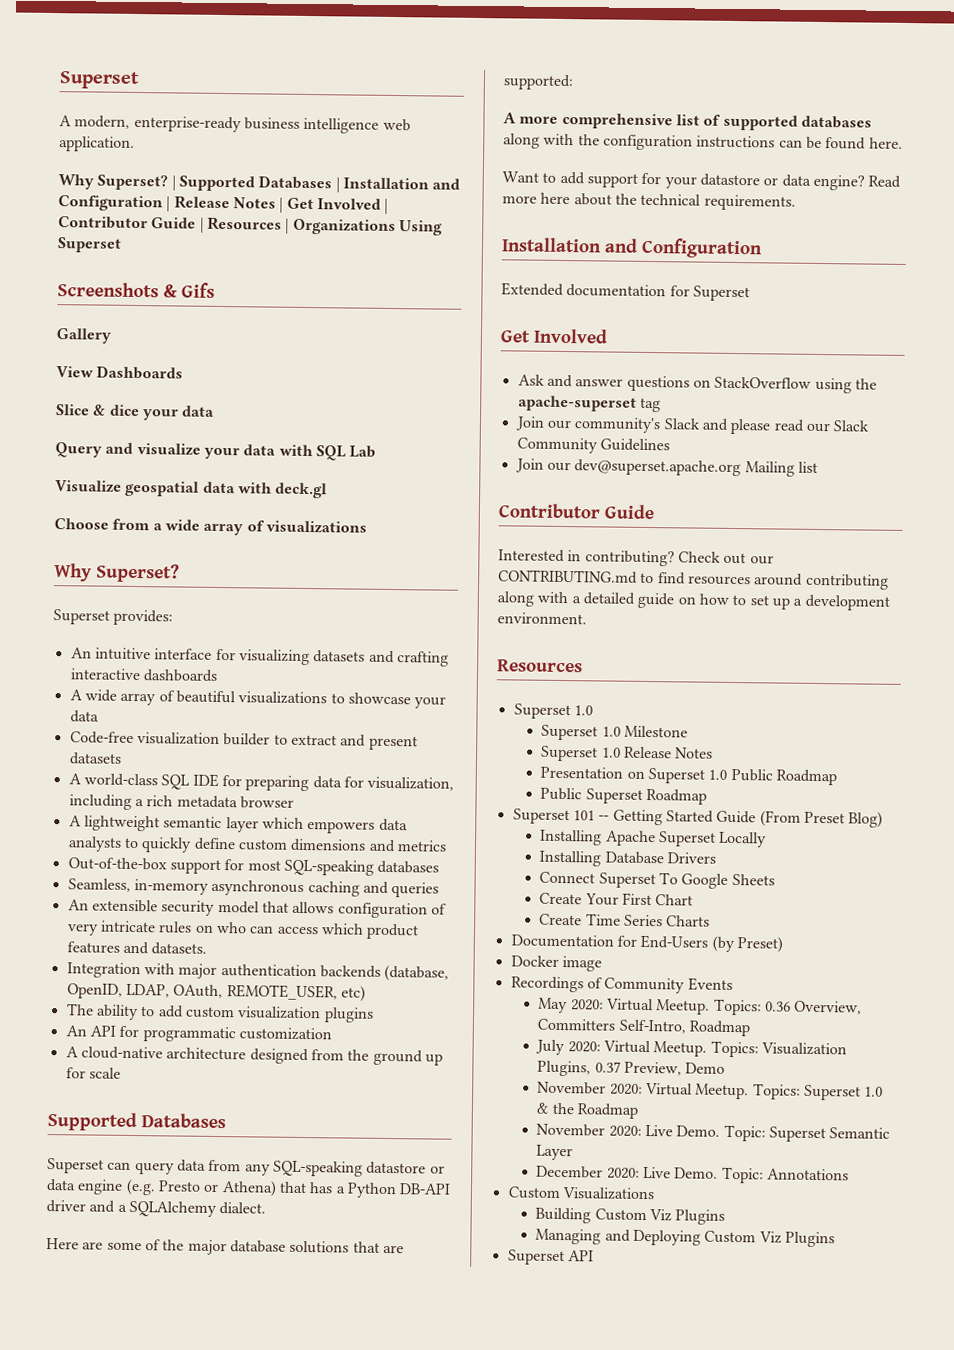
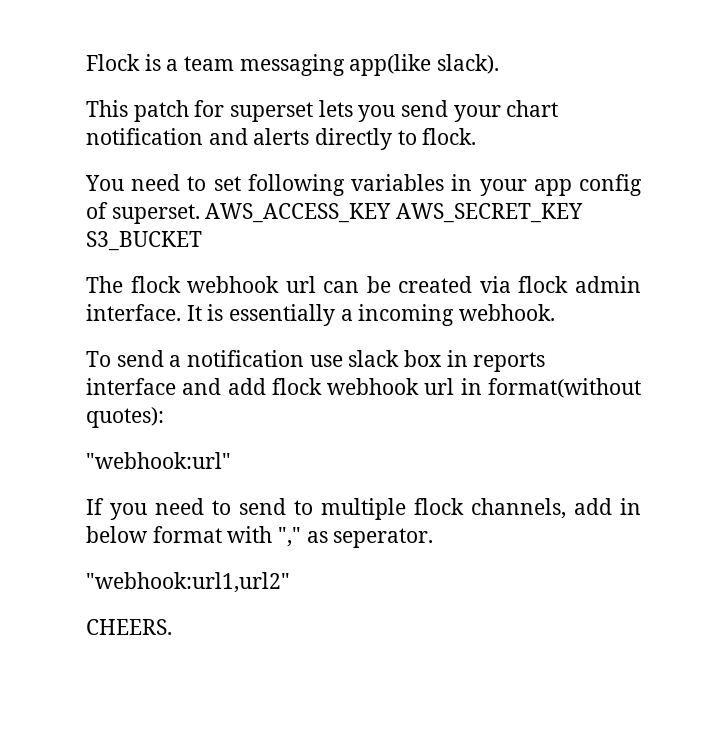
[59,71,140,90] [59,115,411,134] [59,136,135,152] [58,174,461,193] [58,195,389,214] [58,216,443,236] [57,237,122,253] [57,282,215,298] [56,328,112,344] [56,365,184,380] [56,404,216,421] [55,442,377,461] [55,480,328,499] [54,518,367,536] [54,563,180,583] [53,609,174,626] [70,647,449,667] [69,668,218,682] [69,689,447,709] [69,710,99,723] [69,731,418,751] [68,752,122,765] [68,773,455,792] [68,794,294,810] [68,815,408,834] [67,836,447,853] [67,857,440,876] [67,878,440,898] [67,899,447,919] [66,920,420,940] [66,941,208,955] [66,962,450,982] [66,983,366,1002] [65,1003,374,1023] [65,1025,332,1043] [65,1046,443,1066] [65,1067,121,1079] [47,1112,226,1132] [47,1158,445,1177] [46,1178,452,1199] [46,1200,267,1217] [46,1238,404,1256] [503,74,574,91] [503,112,872,131] [503,133,903,151] [502,171,902,191] [502,192,796,211] [501,237,763,259] [501,282,750,302] [500,328,608,344] [517,374,877,394] [517,395,661,413] [514,416,871,435] [516,437,670,454] [514,458,818,477] [498,503,654,520] [498,549,774,567] [498,569,889,590] [497,591,890,611] [497,612,587,625] [497,659,583,673] [513,703,593,720] [541,724,688,741] [541,745,714,762] [540,766,837,786] [540,787,707,805] [512,808,884,828] [540,829,768,848] [539,850,716,867] [539,871,775,889] [539,892,694,906] [539,913,711,927] [510,934,783,953] [510,955,602,972] [510,976,733,994] [538,997,863,1016] [537,1018,750,1037] [535,1039,847,1058] [537,1060,726,1077] [537,1081,884,1101] [536,1102,638,1119] [536,1123,891,1143] [536,1144,574,1161] [536,1165,849,1184] [507,1186,655,1201] [535,1207,726,1225] [535,1228,835,1248] [507,1249,594,1266] Superset // A modern, enterprise-ready business intelligence web application. // Why Superset? | Supported Databases | Installation and Configuration | Release Notes | Get Involved | Contributor Guide | Resources | Organizations Using Superset // Screenshots & Gifs // Gallery // View Dashboards // Slice & dice your data // Query and visualize your data with SQL Lab // Visualize geospatial data with deck.gl // Choose from a wide array of visualizations // Why Superset? // Superset provides: // An intuitive interface for visualizing datasets and crafting interactive dashboards // A wide array of beautiful visualizations to showcase your data // Code-free visualization builder to extract and present datasets // A world-class SQL IDE for preparing data for visualization, including a rich metadata browser // A lightweight semantic layer which empowers data analysts to quickly define custom dimensions and metrics // Out-of-the-box support for most SQL-speaking databases // Seamless, in-memory asynchronous caching and queries // An extensible security model that allows configuration of very intricate rules on who can access which product features and datasets. // Integration with major authentication backends (database, OpenID, LDAP, OAuth, REMOTE_USER, etc) // The ability to add custom visualization plugins // An API for programmatic customization // A cloud-native architecture designed from the ground up for scale // Supported Databases // Superset can query data from any SQL-speaking datastore or data engine (e.g. Presto or Athena) that has a Python DB-API driver and a SQLAlchemy dialect. // Here are some of the major database solutions that are supported: // A more comprehensive list of supported databases along with the configuration instructions can be found here. // Want to add support for your datastore or data engine? Read more here about the technical requirements. // Installation and Configuration // Extended documentation for Superset // Get Involved // Ask and answer questions on StackOverflow using the apache-superset tag // Join our community's Slack and please read our Slack Community Guidelines // Join our dev@superset.apache.org Mailing list // Contributor Guide // Interested in contributing? Check out our CONTRIBUTING.md to find resources around contributing along with a detailed guide on how to set up a development environment. // Resources // Superset 1.0 // Superset 1.0 Milestone // Superset 1.0 Release Notes // Presentation on Superset 1.0 Public Roadmap // Public Superset Roadmap // Superset 101 -- Getting Started Guide (From Preset Blog) // Installing Apache Superset Locally // Installing Database Drivers // Connect Superset To Google Sheets // Create Your First Chart // Create Time Series Charts // Documentation for End-Users (by Preset) // Docker image // Recordings of Community Events // May 2020: Virtual Meetup. Topics: 0.36 Overview, Committers Self-Intro, Roadmap // July 2020: Virtual Meetup. Topics: Visualization Plugins, 0.37 Preview, Demo // November 2020: Virtual Meetup. Topics: Superset 1.0 & the Roadmap // November 2020: Live Demo. Topic: Superset Semantic Layer // December 2020: Live Demo. Topic: Annotations // Custom Visualizations // Building Custom Viz Plugins // Managing and Deploying Custom Viz Plugins // Superset API -> [86,54,500,76] [86,100,559,122] [86,128,477,150] [85,174,642,196] [86,202,584,224] [86,231,202,251] [86,276,641,293] [86,304,556,326] [86,350,546,372] [86,378,641,398] [86,407,164,428] [86,452,231,469] [86,498,641,520] [86,526,434,548] [86,572,290,593] [86,619,172,635] Flock is a team messaging app(like slack). // This patch for superset lets you send your chart notification and alerts directly to flock. // You need to set following variables in your app config of superset. AWS_ACCESS_KEY AWS_SECRET_KEY S3_BUCKET // The flock webhook url can be created via flock admin interface. It is essentially a incoming webhook. // To send a notification use slack box in reports interface and add flock webhook url in format(without quotes): // "webhook:url" // If you need to send to multiple flock channels, add in below format with "," as seperator. // "webhook:url1,url2" // CHEERS.

